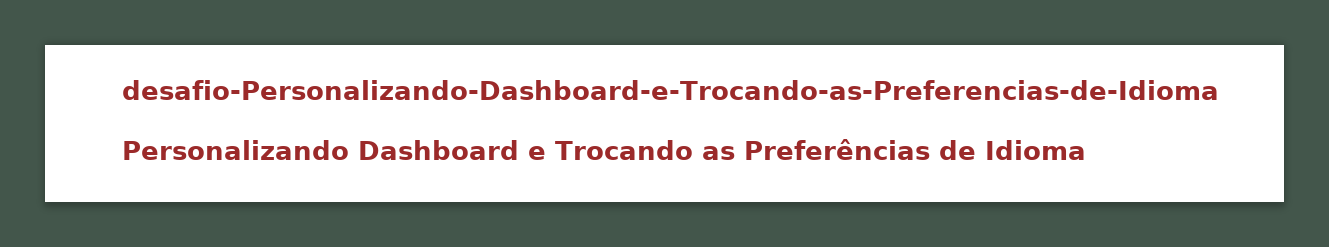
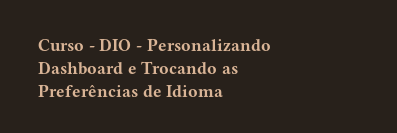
[122,80,1219,100] desafio-Personalizando-Dashboard-e-Trocando-as-Preferencias-de-Idioma // -> [38,38,143,51] Curso - DIO -

